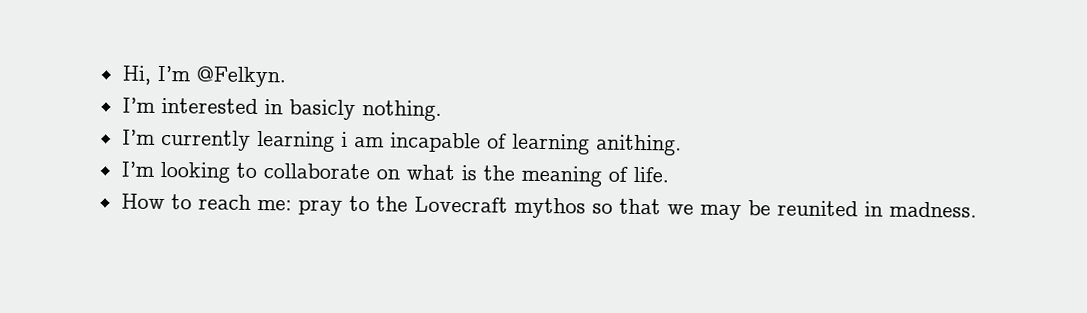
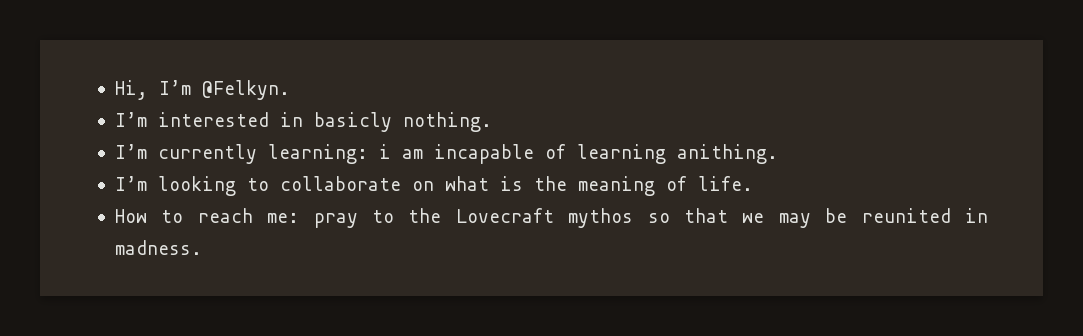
[256,130,335,152] learning -> [267,144,368,164] learning:

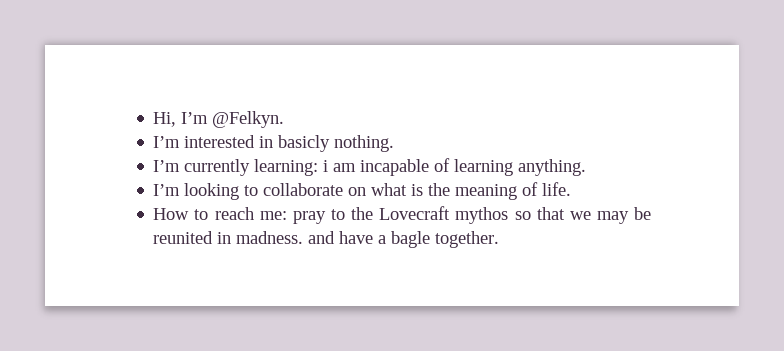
[676,144,778,164] anithing. -> [518,159,587,176] anything.
(202, 247) none -> [308,231,500,248] and have a bagle together.

